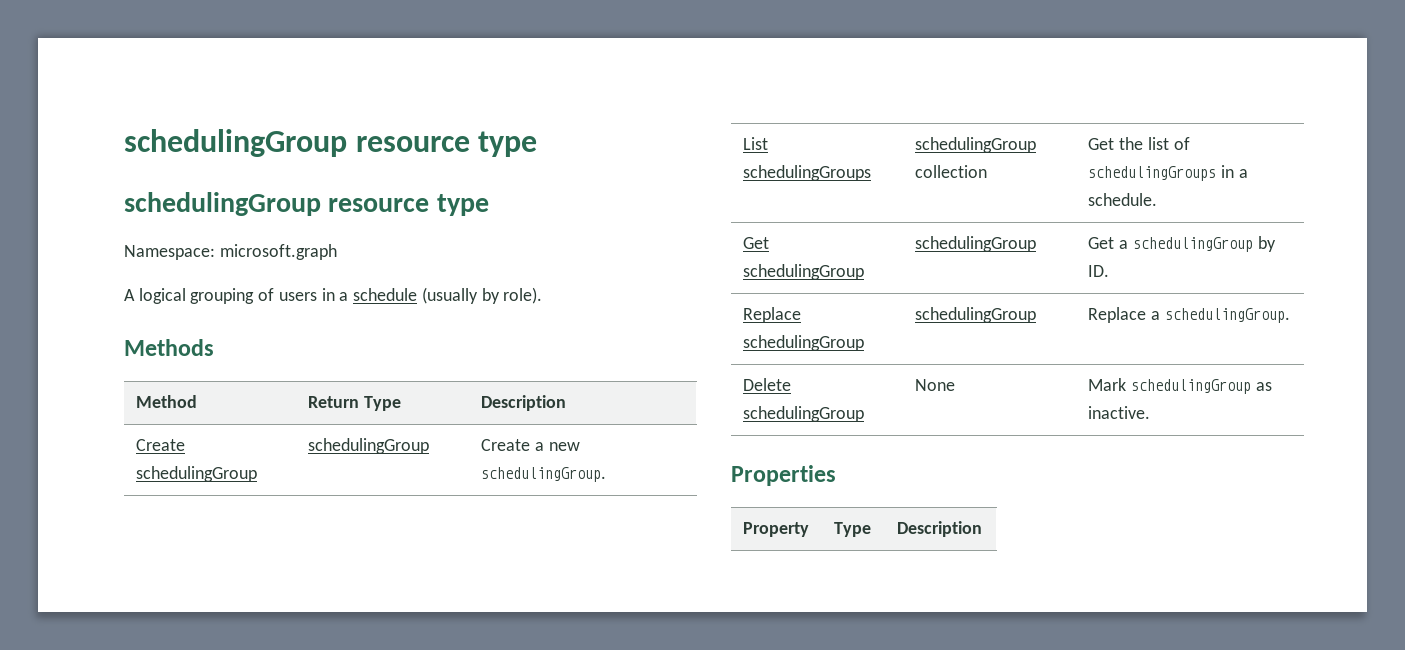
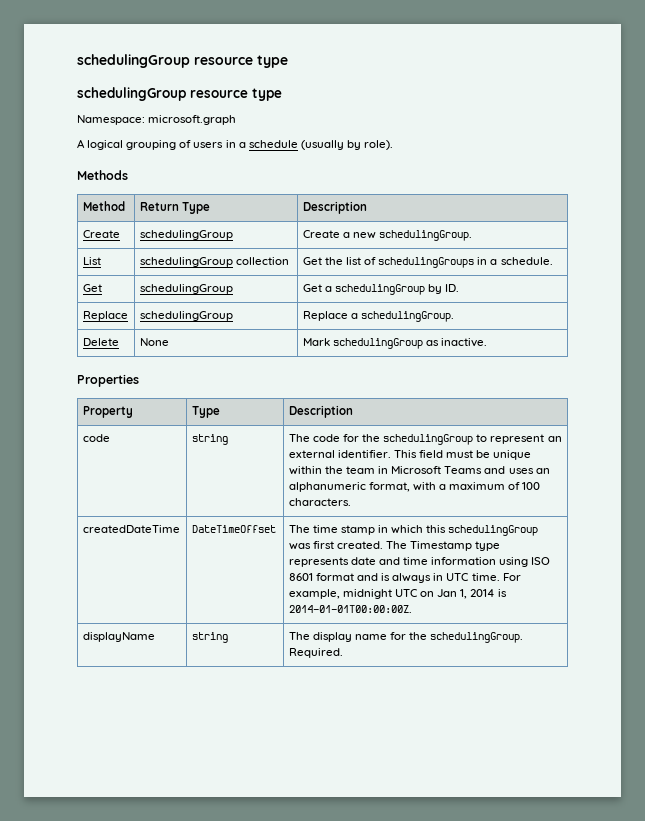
[136,466,258,482] schedulingGroup -> (120, 234) none
[743,165,872,181] schedulingGroups -> (101, 261) none
[743,264,865,280] schedulingGroup -> (102, 288) none
[743,335,865,351] schedulingGroup -> (128, 316) none
[743,406,865,422] schedulingGroup -> (119, 342) none
(983, 529) none -> [82,434,110,442] [191,434,228,445] [288,434,562,445] [288,450,532,460] [288,466,550,475] [288,482,541,492] [288,498,351,506] [82,525,180,533] [191,525,276,533] [288,525,539,536] [288,541,501,551] [288,557,551,567] [288,573,521,583] [288,589,507,599] [288,605,412,613] [82,632,155,642] [191,632,228,643] [288,632,524,643] [288,648,343,658] // code | string | The code for the schedulingGroup to represent an external identifier. This field must be unique within the team in Microsoft Teams and uses an alphanumeric format, with a maximum of 100 characters. // createdDateTime | DateTimeOffset | The time stamp in which this schedulingGroup was first created. The Timestamp type represents date and time information using ISO 8601 format and is always in UTC time. For example, midnight UTC on Jan 1, 2014 is 2014-01-01T00:00:00Z. // displayName | string | The display name for the schedulingGroup. Required.

